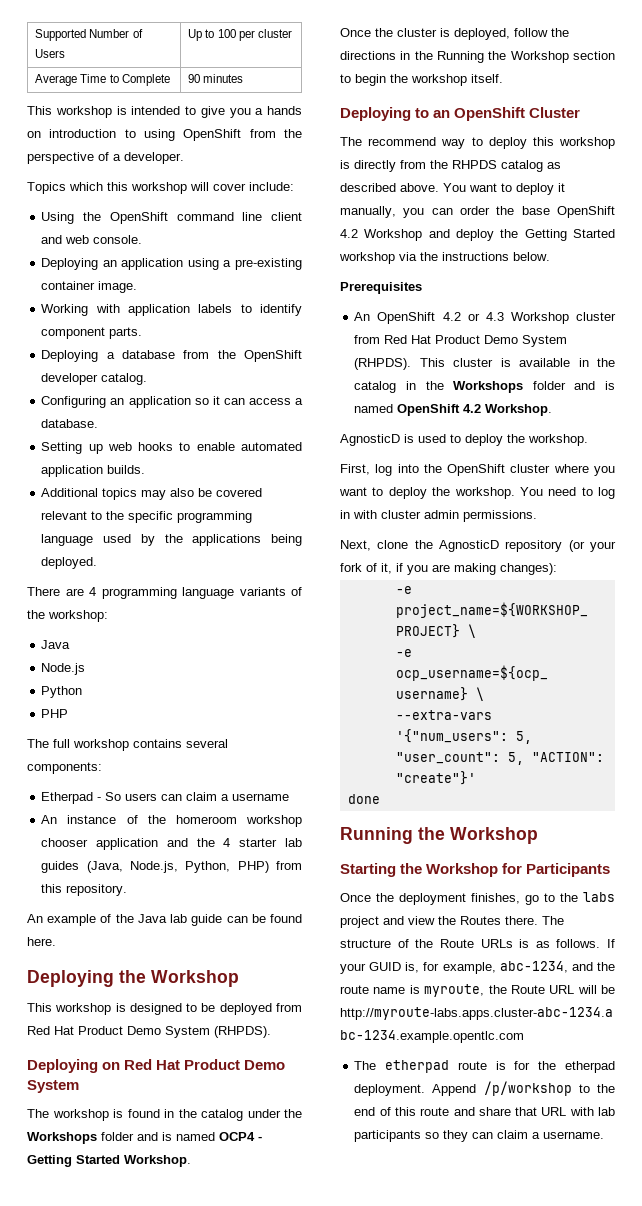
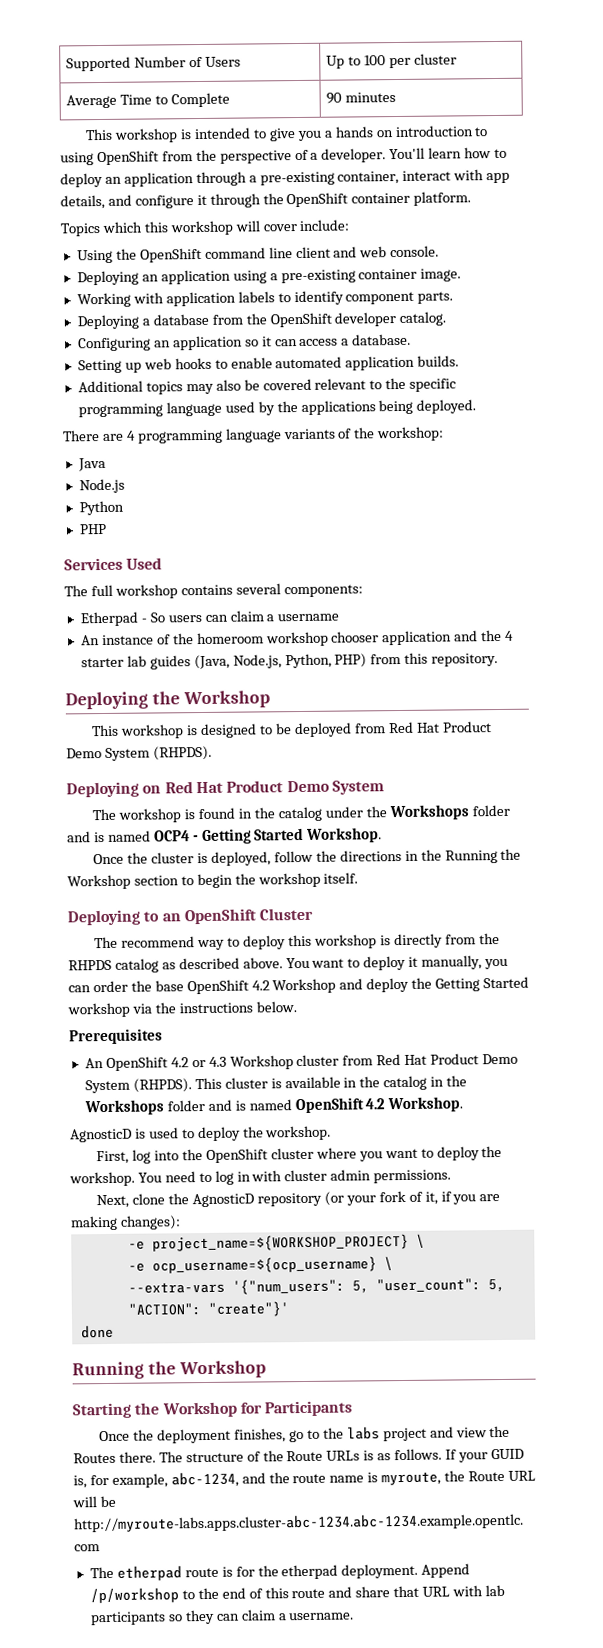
(184, 158) none -> [389,147,508,160] [60,169,511,188] [60,191,472,210] You'll learn how to deploy an application through a pre-existing container, interact with app details, and configure it through the OpenShift container platform.
(69, 713) none -> [64,557,163,571] // Services Used
[27,914,303,926] [27,937,56,946] // An example of the Java lab guide can be found here. -> (499, 659) none

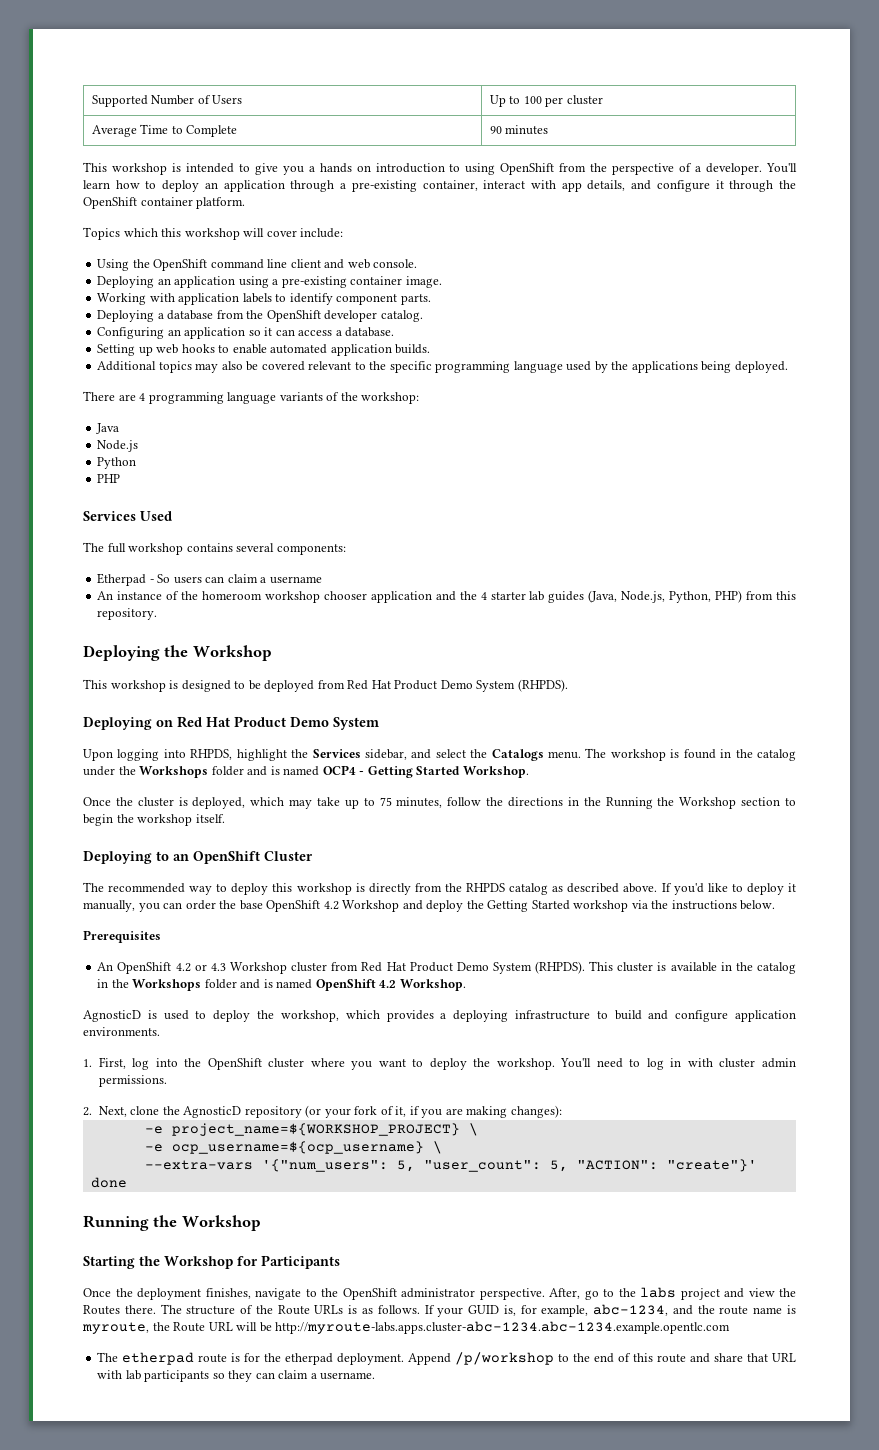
(384, 787) none -> [83,749,582,761] Upon logging into RHPDS, highlight the Services sidebar, and select the Catalogs menu.
(272, 858) none -> [250,797,443,809] which may take up to 75 minutes,
[121,936,196,948] recommend -> [108,883,186,893] recommended
[285,957,345,969] You want -> [661,883,728,895] If you'd like
[265,1125,332,1141] workshop. // -> [280,1010,796,1022] [83,1027,160,1036] [83,1059,92,1067] workshop, which provides a deploying infrastructure to build and configure application environments. // 1.
[137,1172,162,1183] You -> [560,1058,592,1068] You'll
(452, 1176) none -> [83,1107,92,1116] 2.
(287, 1435) none -> [255,1288,580,1300] navigate to the OpenShift administrator perspective. After,

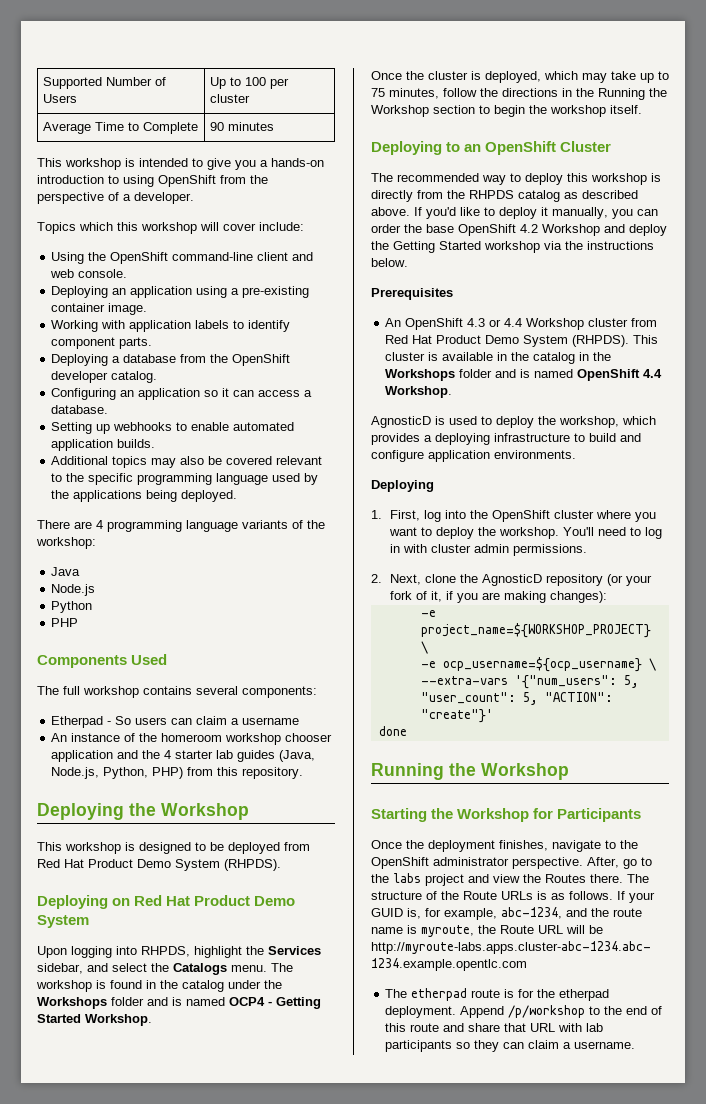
[319,163,371,173] hands on -> [271,158,324,167] hands-on
[766,163,797,173] [83,180,796,192] [83,197,246,209] You'll learn how to deploy an application through a pre-existing container, interact with app details, and configure it through the OpenShift container platform. -> (194, 198) none
[210,259,288,269] command line -> [172,252,254,261] command-line
[156,344,215,354] web hooks -> [113,422,173,431] webhooks
[83,511,136,521] Services -> [37,655,127,668] Components
[175,963,226,972] 4.2 or 4.3 -> [467,318,523,327] 4.3 or 4.4
[379,980,397,988] 4.2 -> [643,369,663,378] 4.4
(160, 1031) none -> [371,480,434,492] // Deploying

